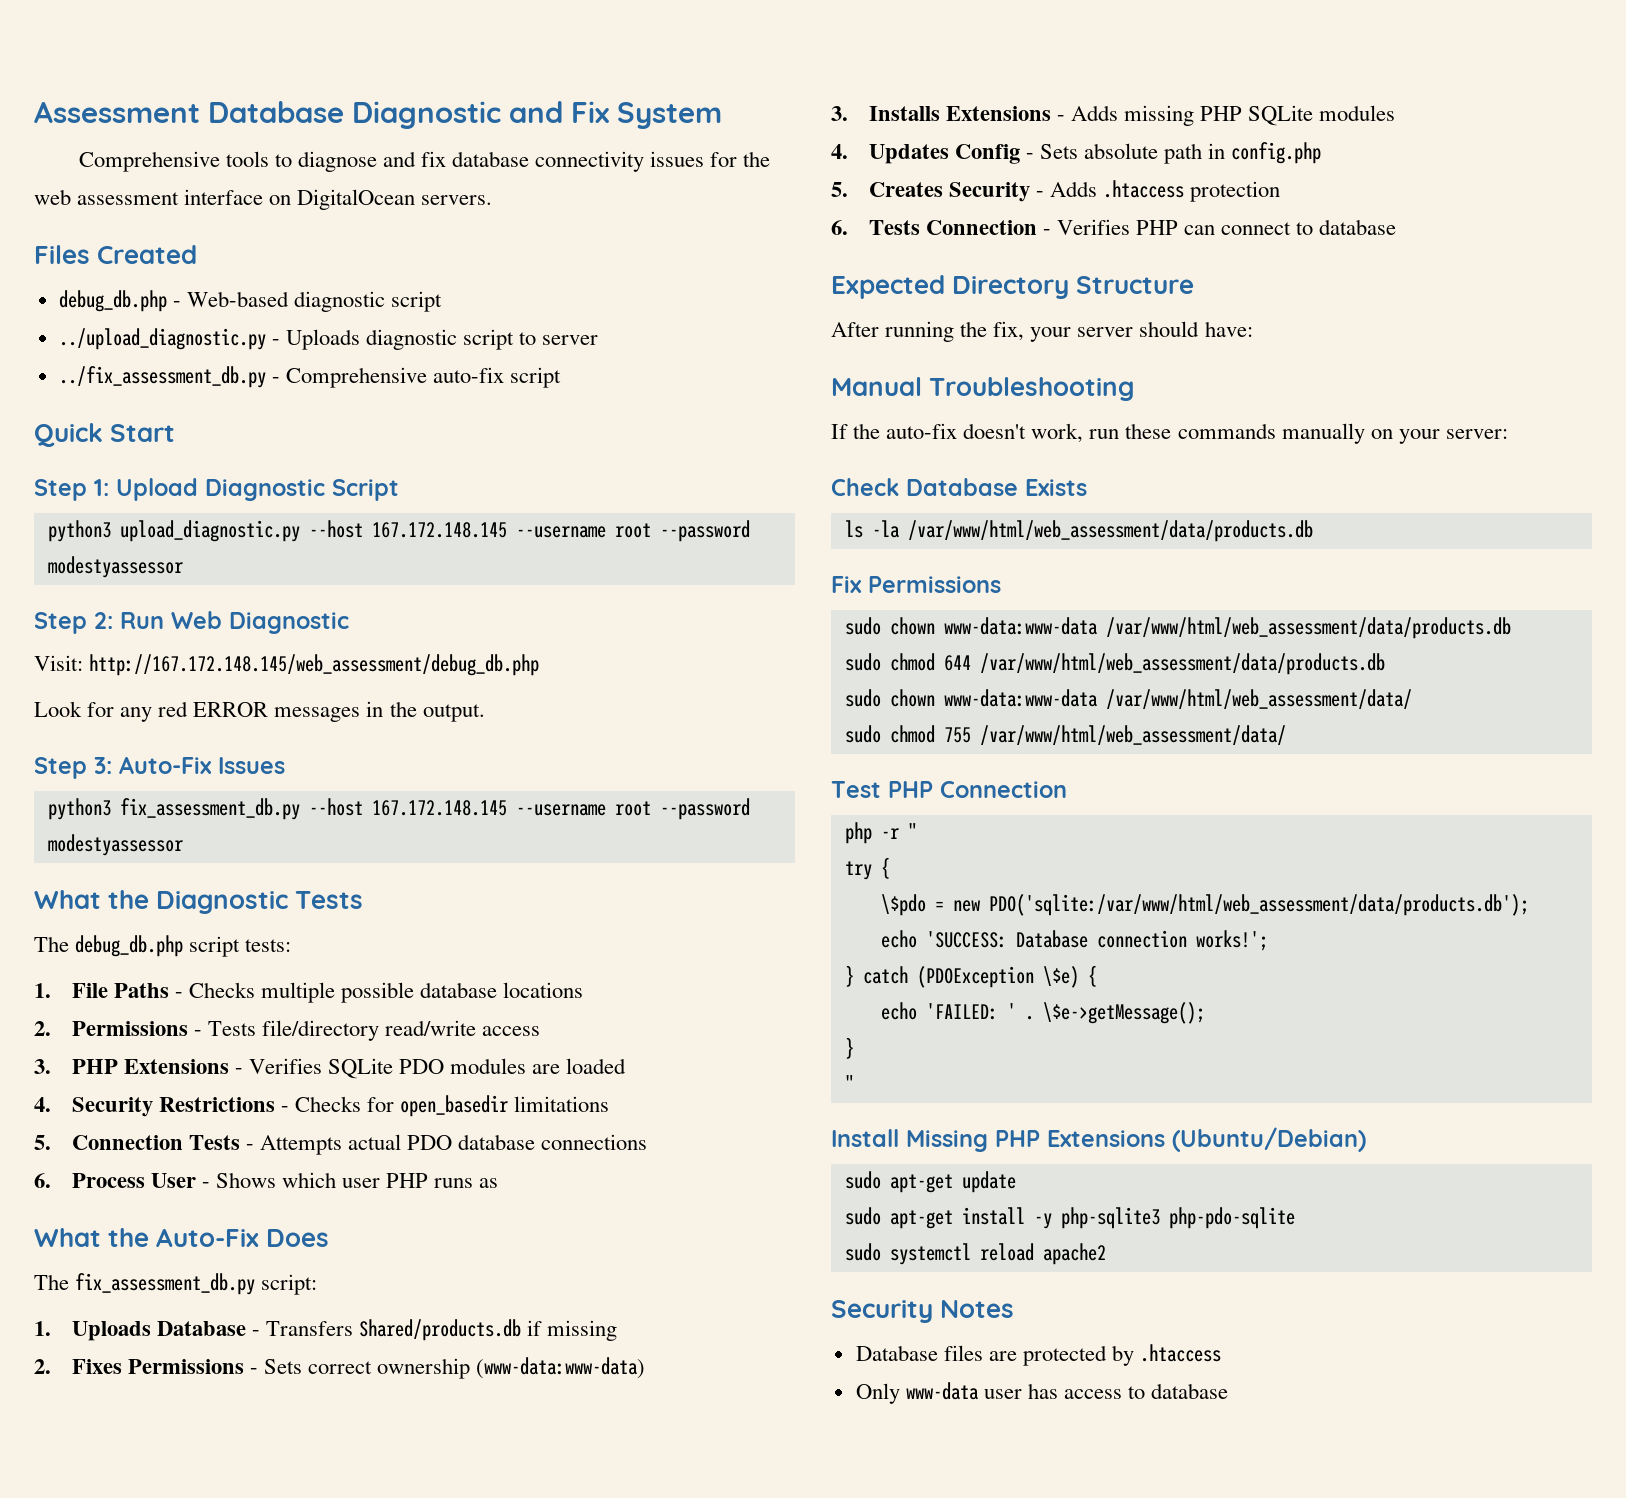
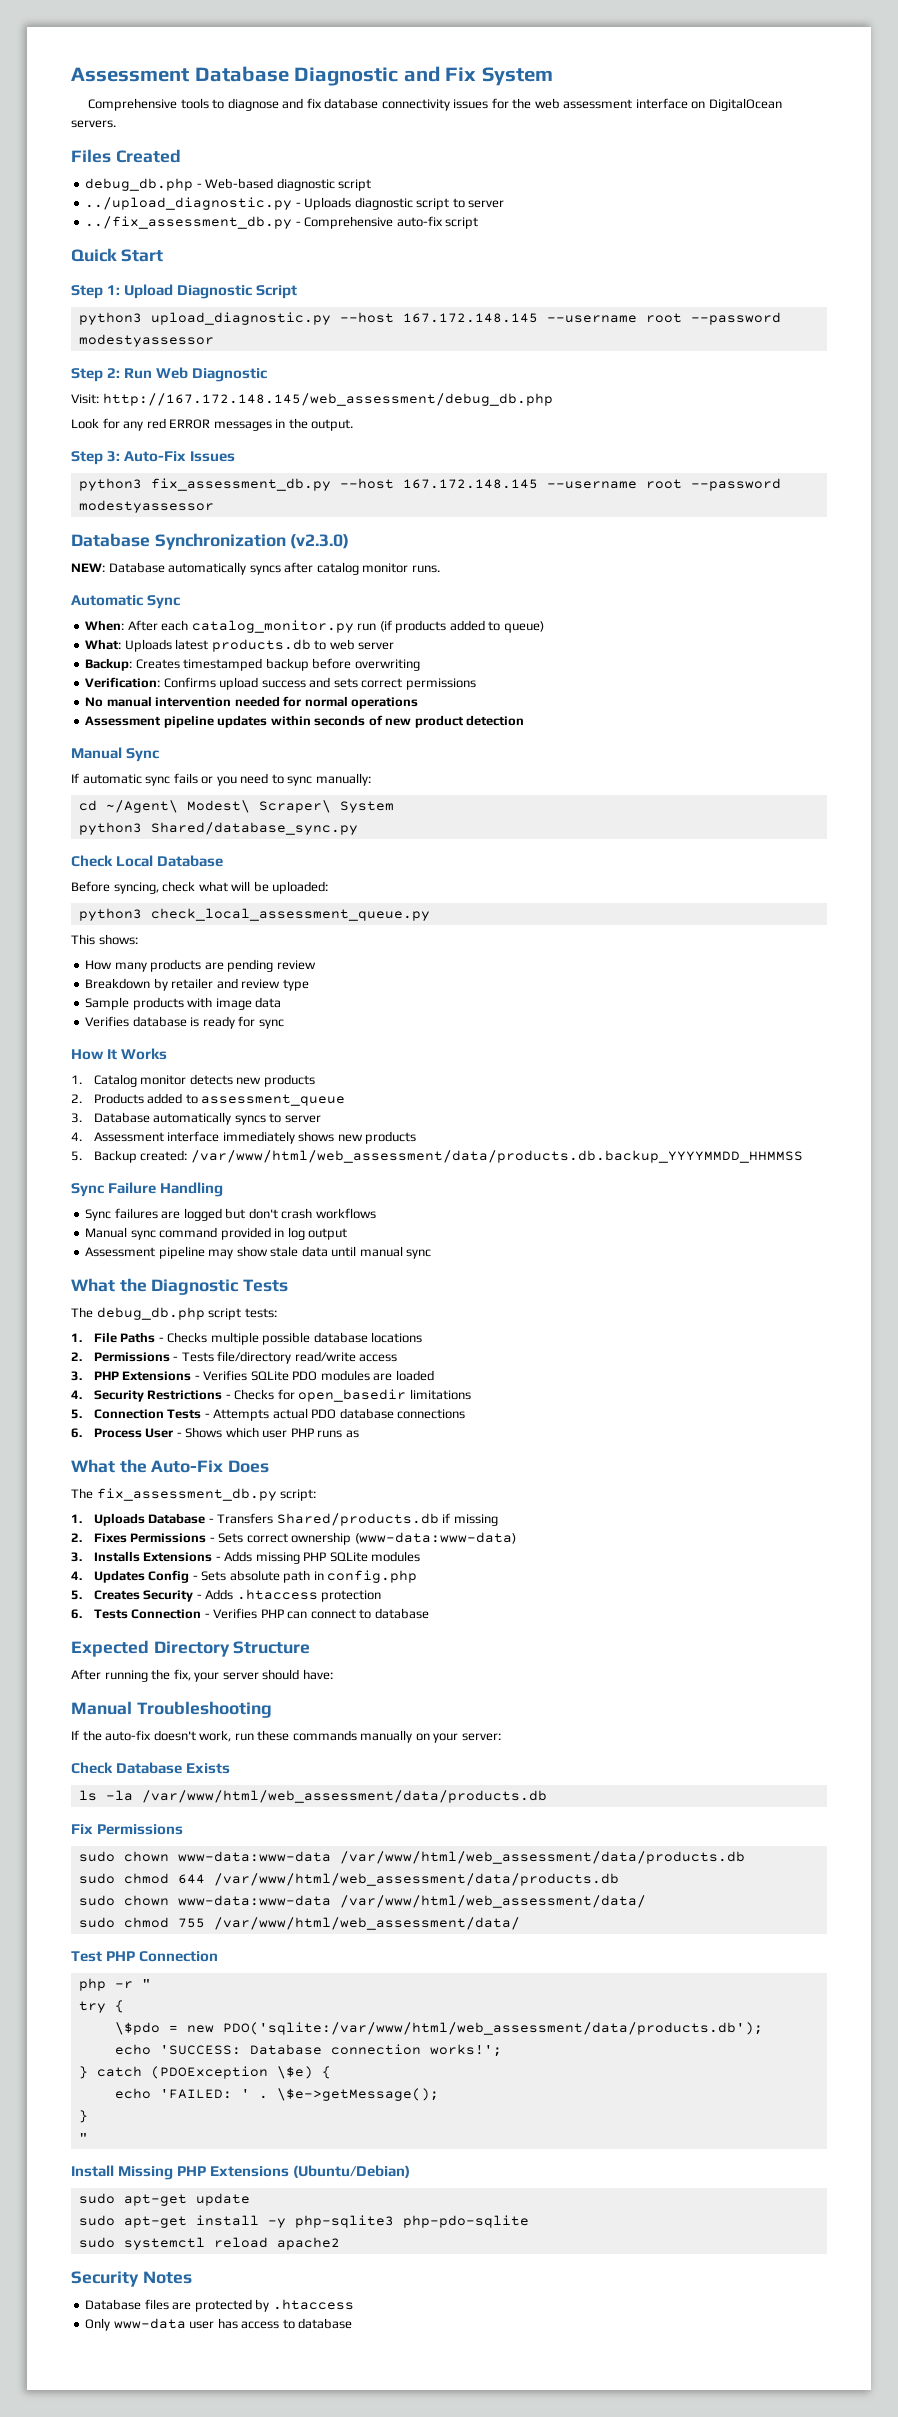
(183, 845) none -> [71,533,350,550] [71,562,440,575] [71,595,181,609] [85,620,544,633] [85,639,395,652] [85,658,420,671] [85,677,476,690] [85,696,419,709] [85,715,525,728] [71,747,160,762] [71,773,371,786] [78,800,394,813] [78,822,358,835] [71,855,224,867] [71,881,329,894] [78,908,430,921] [71,934,138,945] [85,959,316,972] [85,978,309,991] [85,997,282,1010] [85,1016,284,1029] [71,1048,168,1060] [71,1074,315,1087] [71,1093,346,1106] [71,1112,321,1125] [71,1131,417,1144] [71,1150,803,1163] [71,1182,224,1197] [85,1208,376,1221] [85,1227,348,1240] [85,1246,432,1259] // Database Synchronization (v2.3.0) // NEW: Database automatically syncs after catalog monitor runs. // Automatic Sync // When: After each catalog_monitor.py run (if products added to queue) // What: Uploads latest products.db to web server // Backup: Creates timestamped backup before overwriting // Verification: Confirms upload success and sets correct permissions // No manual intervention needed for normal operations // Assessment pipeline updates within seconds of new product detection // Manual Sync // If automatic sync fails or you need to sync manually: // cd ~/Agent\ Modest\ Scraper\ System // python3 Shared/database_sync.py // Check Local Database // Before syncing, check what will be uploaded: // python3 check_local_assessment_queue.py // This shows: // How many products are pending review // Breakdown by retailer and review type // Sample products with image data // Verifies database is ready for sync // How It Works // 1. Catalog monitor detects new products // 2. Products added to assessment_queue // 3. Database automatically syncs to server // 4. Assessment interface immediately shows new products // 5. Backup created: /var/www/html/web_assessment/data/products.db.backup_YYYYMMDD_HHMMSS // Sync Failure Handling // Sync failures are logged but don't crash workflows // Manual sync command provided in log output // Assessment pipeline may show stale data until manual sync

